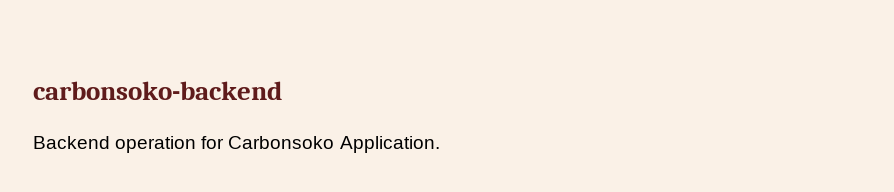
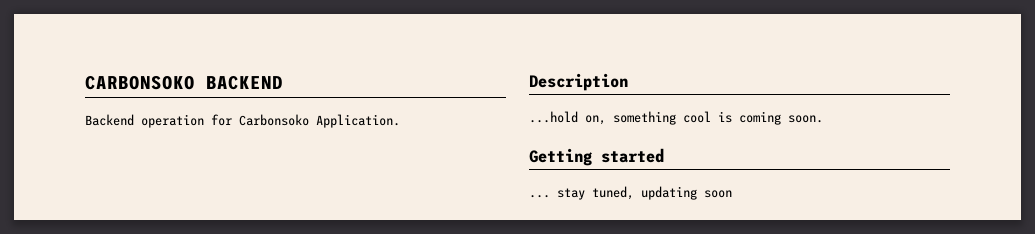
[33,81,282,100] carbonsoko-backend -> [85,75,283,90] CARBONSOKO BACKEND
(440, 144) none -> [529,73,628,91] [529,111,823,125] [529,148,664,166] [529,186,732,200] // Description // ...hold on, something cool is coming soon. // Getting started // ... stay tuned, updating soon

